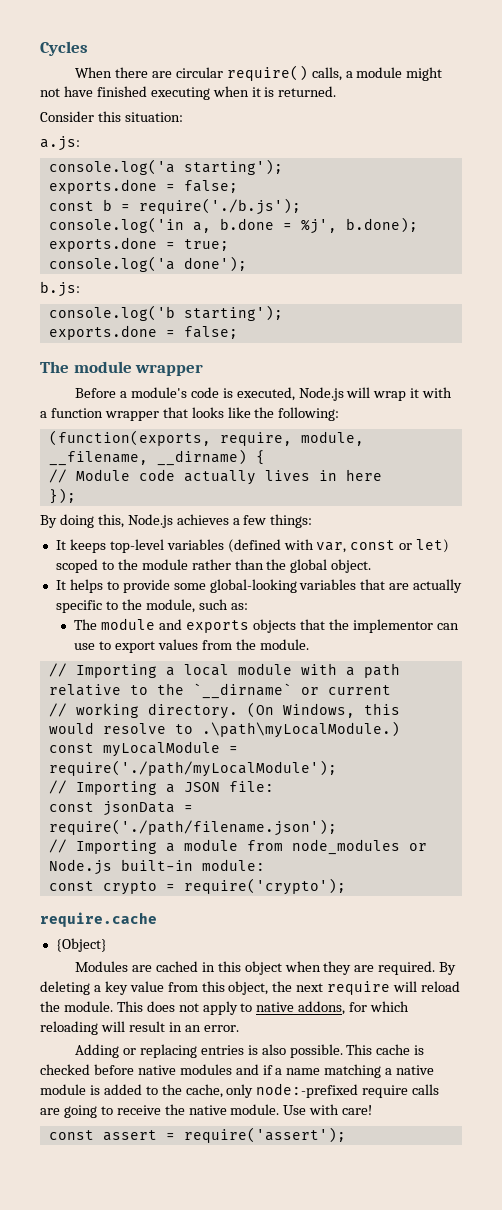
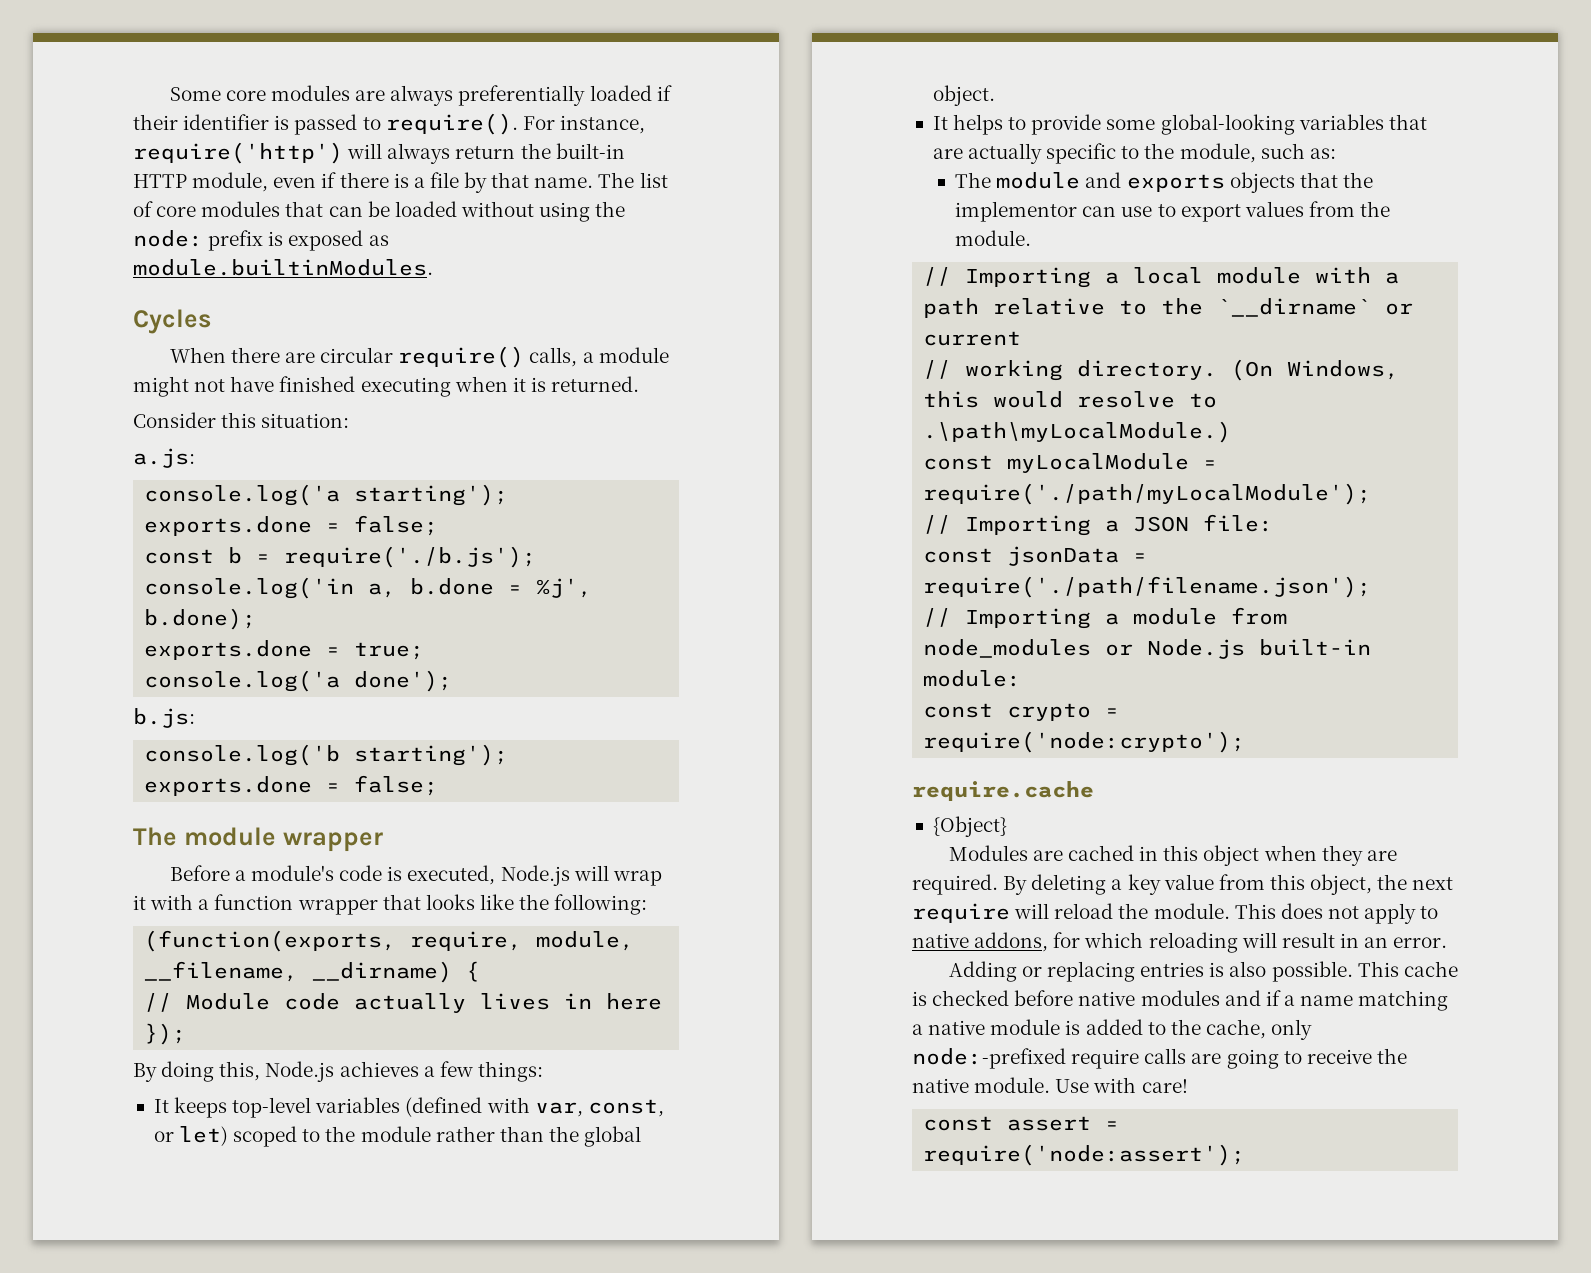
(40, 48) none -> [169,85,672,106] [133,113,645,135] [133,142,625,164] [133,172,668,193] [133,201,626,222] [133,230,389,251] [133,259,433,276] Some core modules are always preferentially loaded if their identifier is passed to require(). For instance, require('http') will always return the built-in HTTP module, even if there is a file by that name. The list of core modules that can be loaded without using the node: prefix is exposed as module.builtinModules. //
[350,540,396,550] const -> [587,1099,664,1117] const,
[183,878,346,895] require('crypto'); -> [923,731,1246,753] require('node:crypto');
[183,1127,346,1143] require('assert'); -> [923,1144,1246,1166] require('node:assert');

